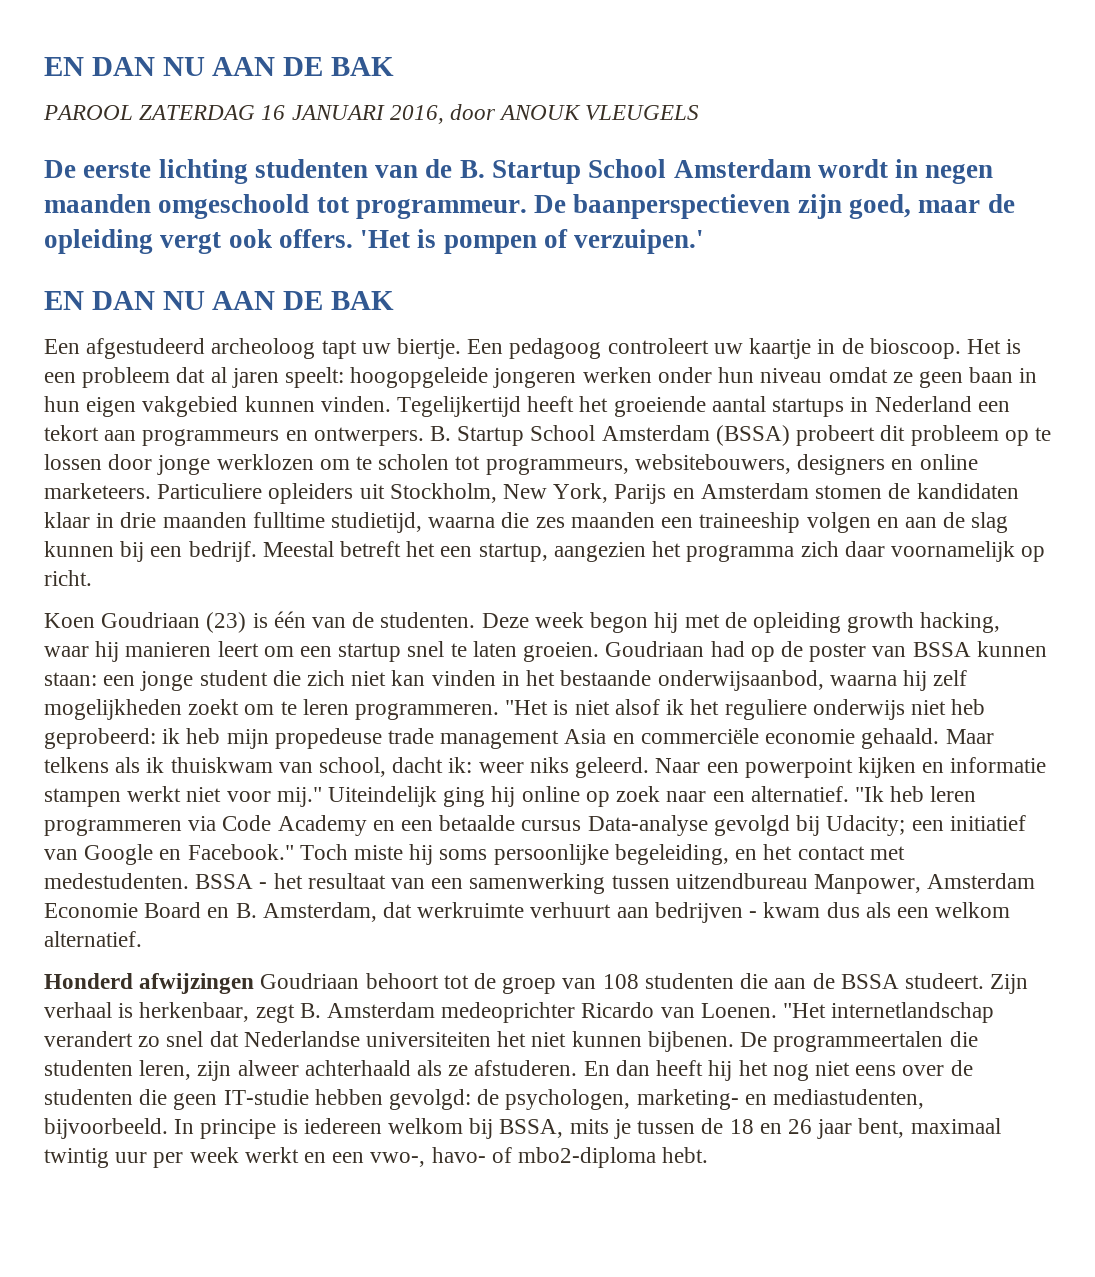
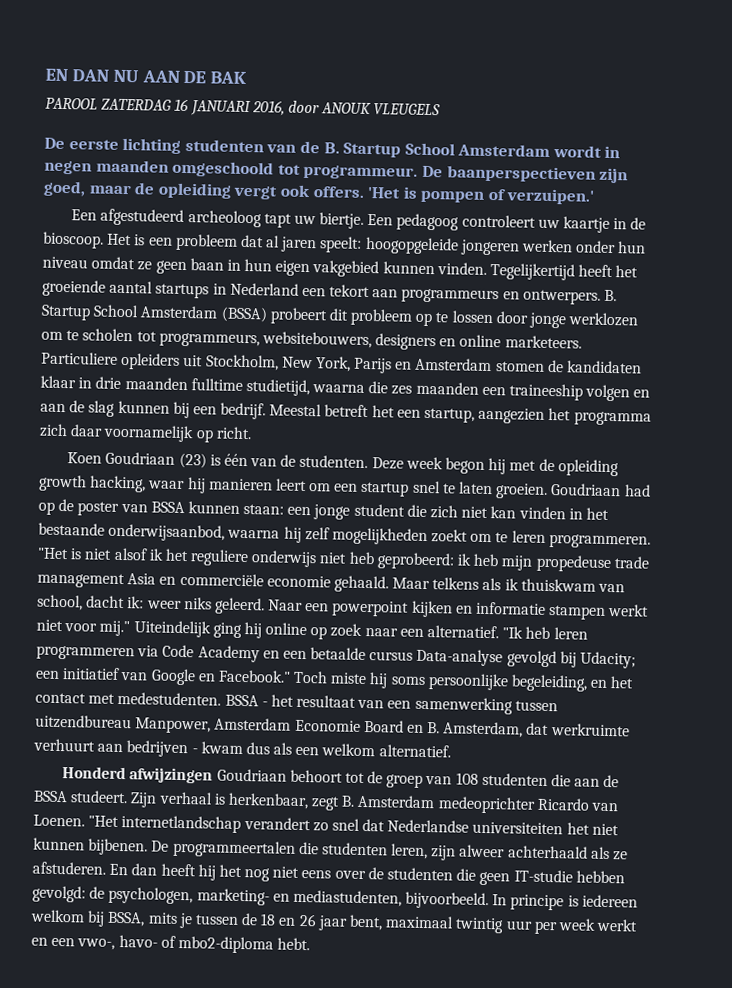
[44,291,395,310] // EN DAN NU AAN DE BAK -> (596, 196) none

